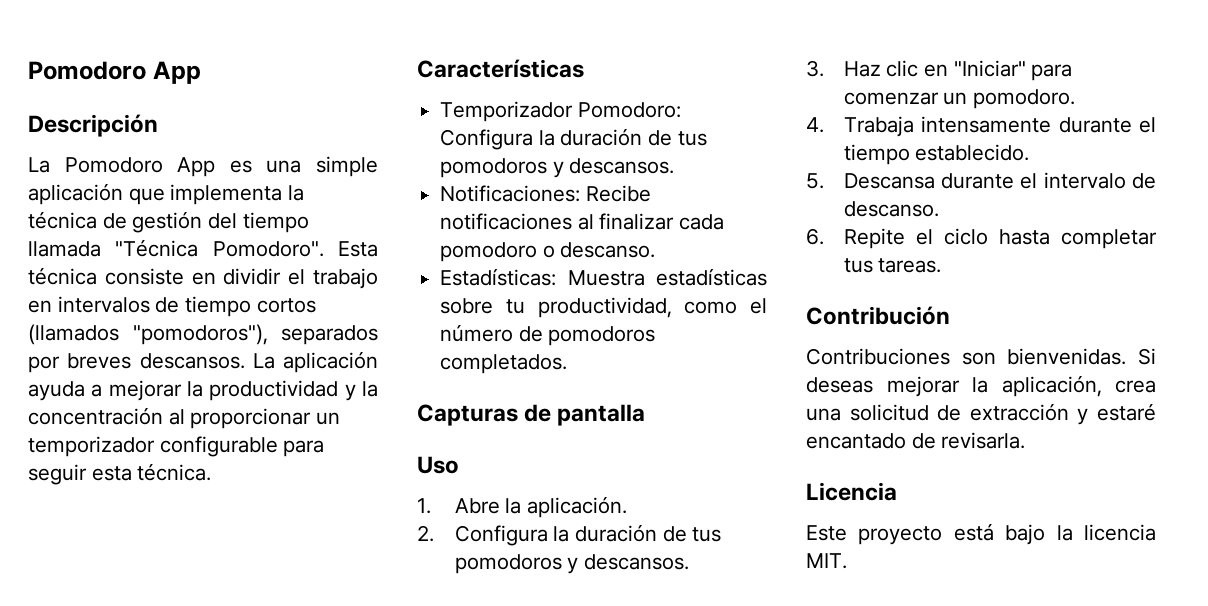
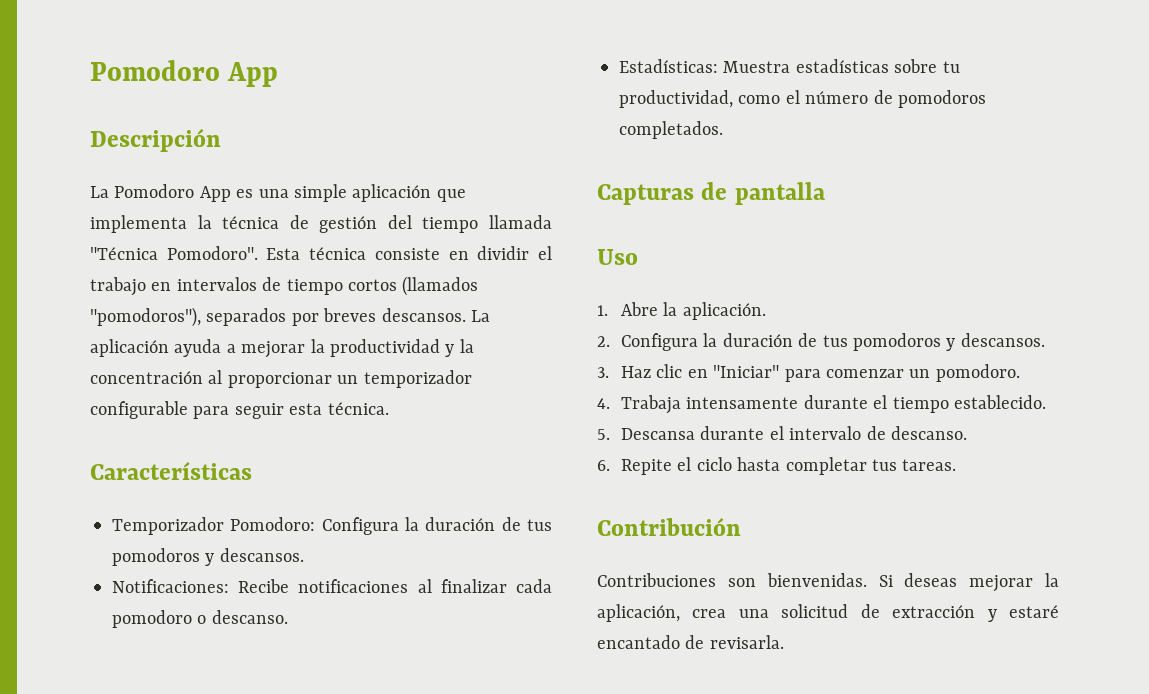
[806,482,897,501] [806,523,1156,545] [806,553,847,569] // Licencia // Este proyecto está bajo la licencia MIT. -> (784, 642) none

